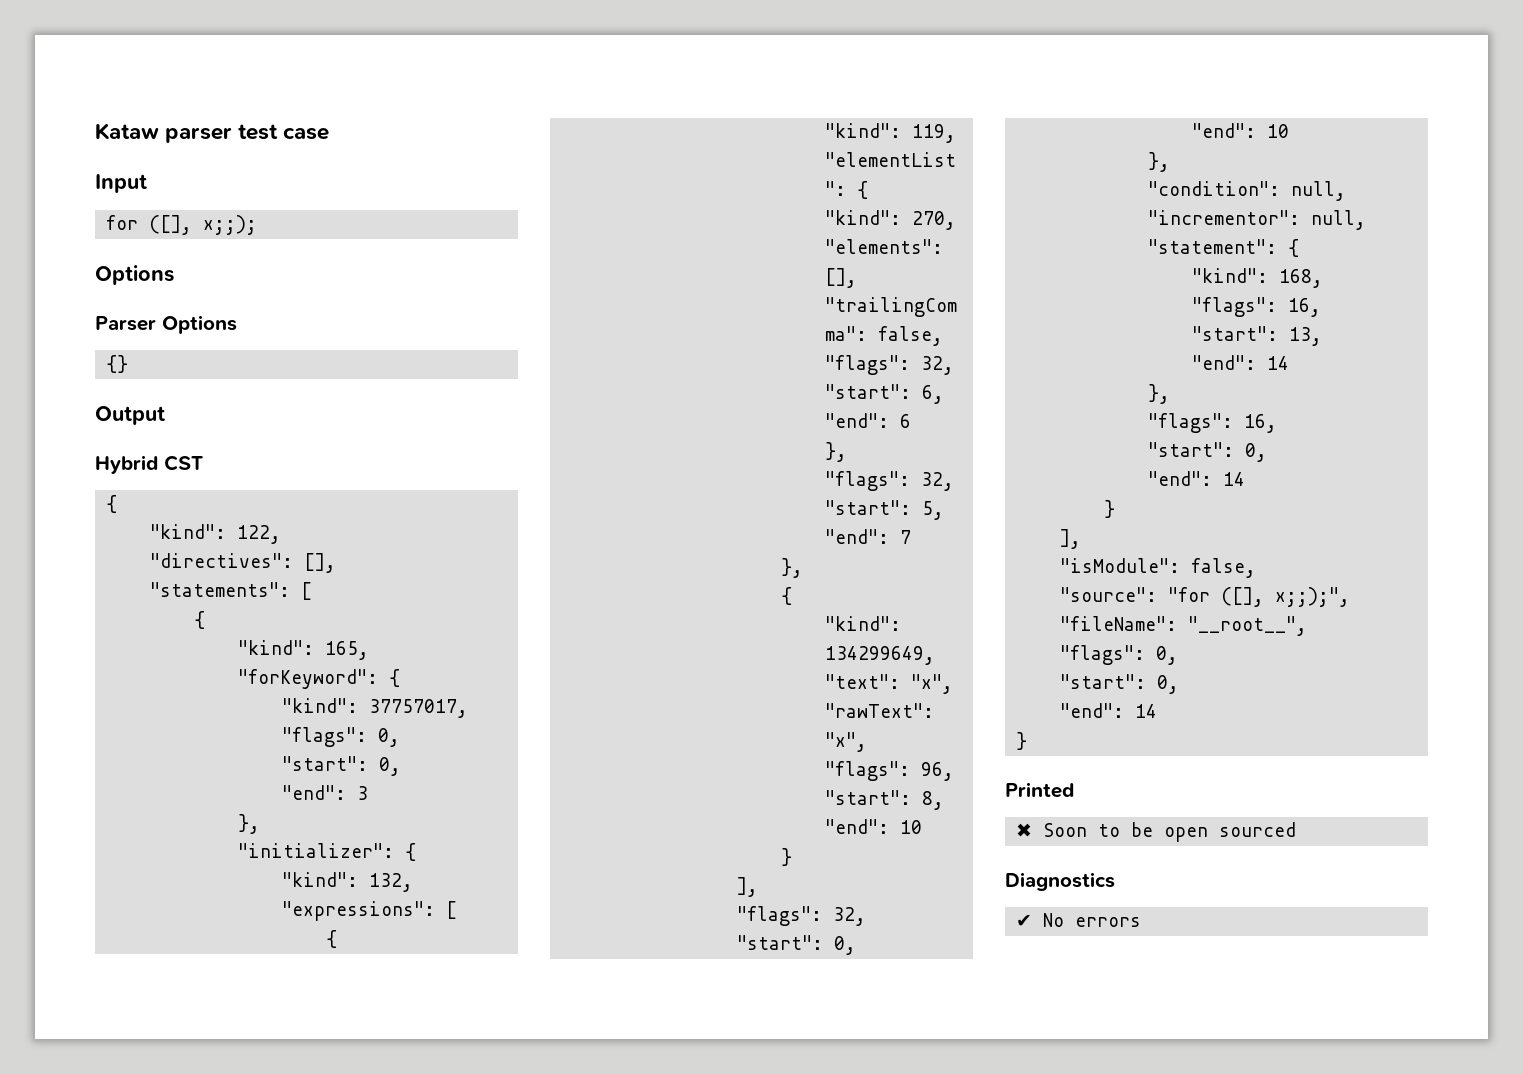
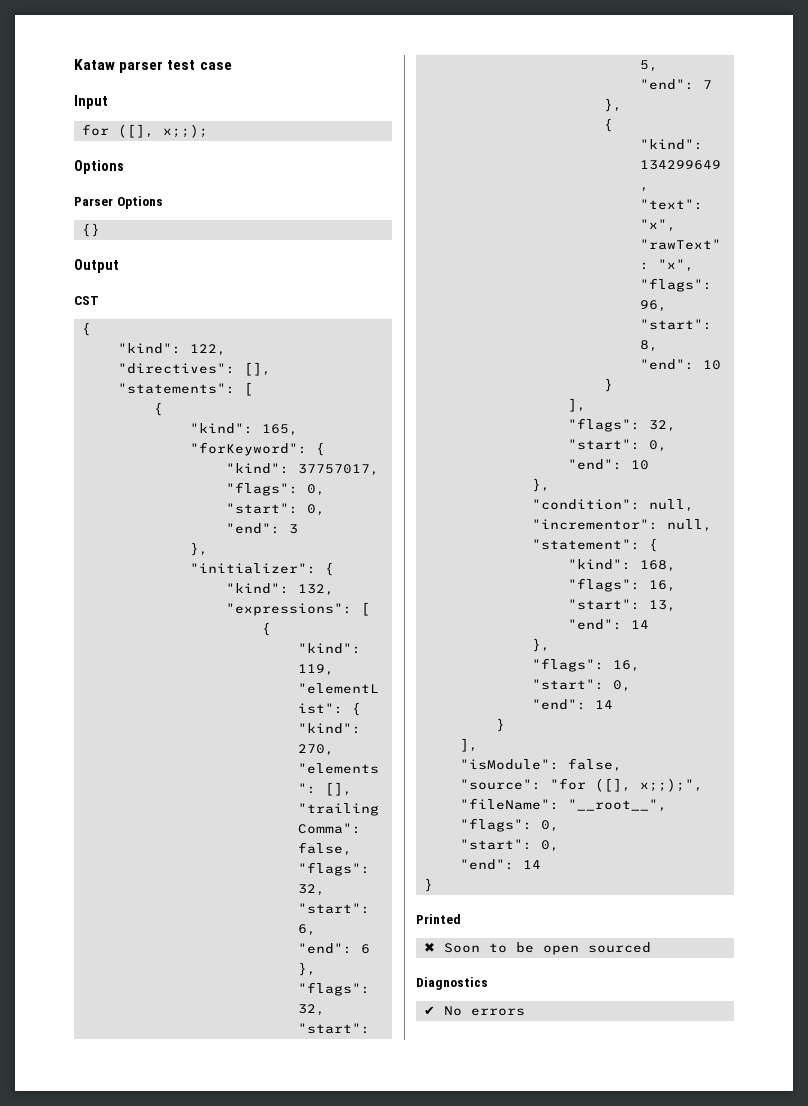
[95,455,158,474] Hybrid -> (119, 266) none

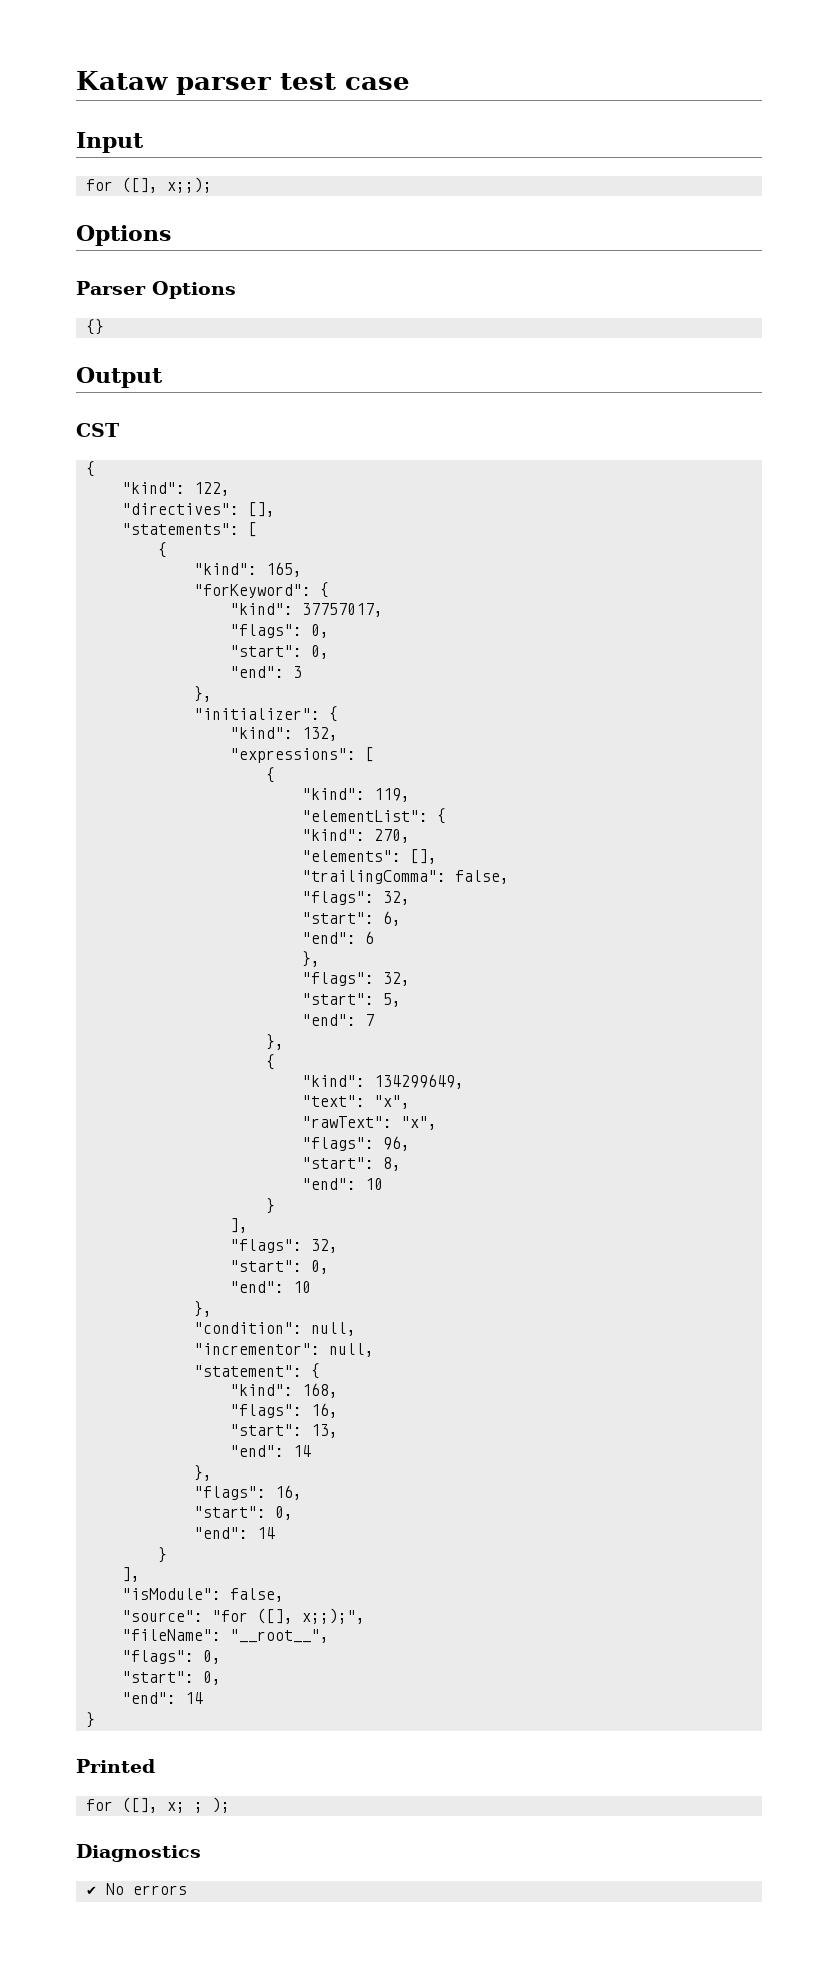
[423,942,651,955] ✖ Soon to be open sourced -> [85,1797,230,1813] for ([], x; ; );

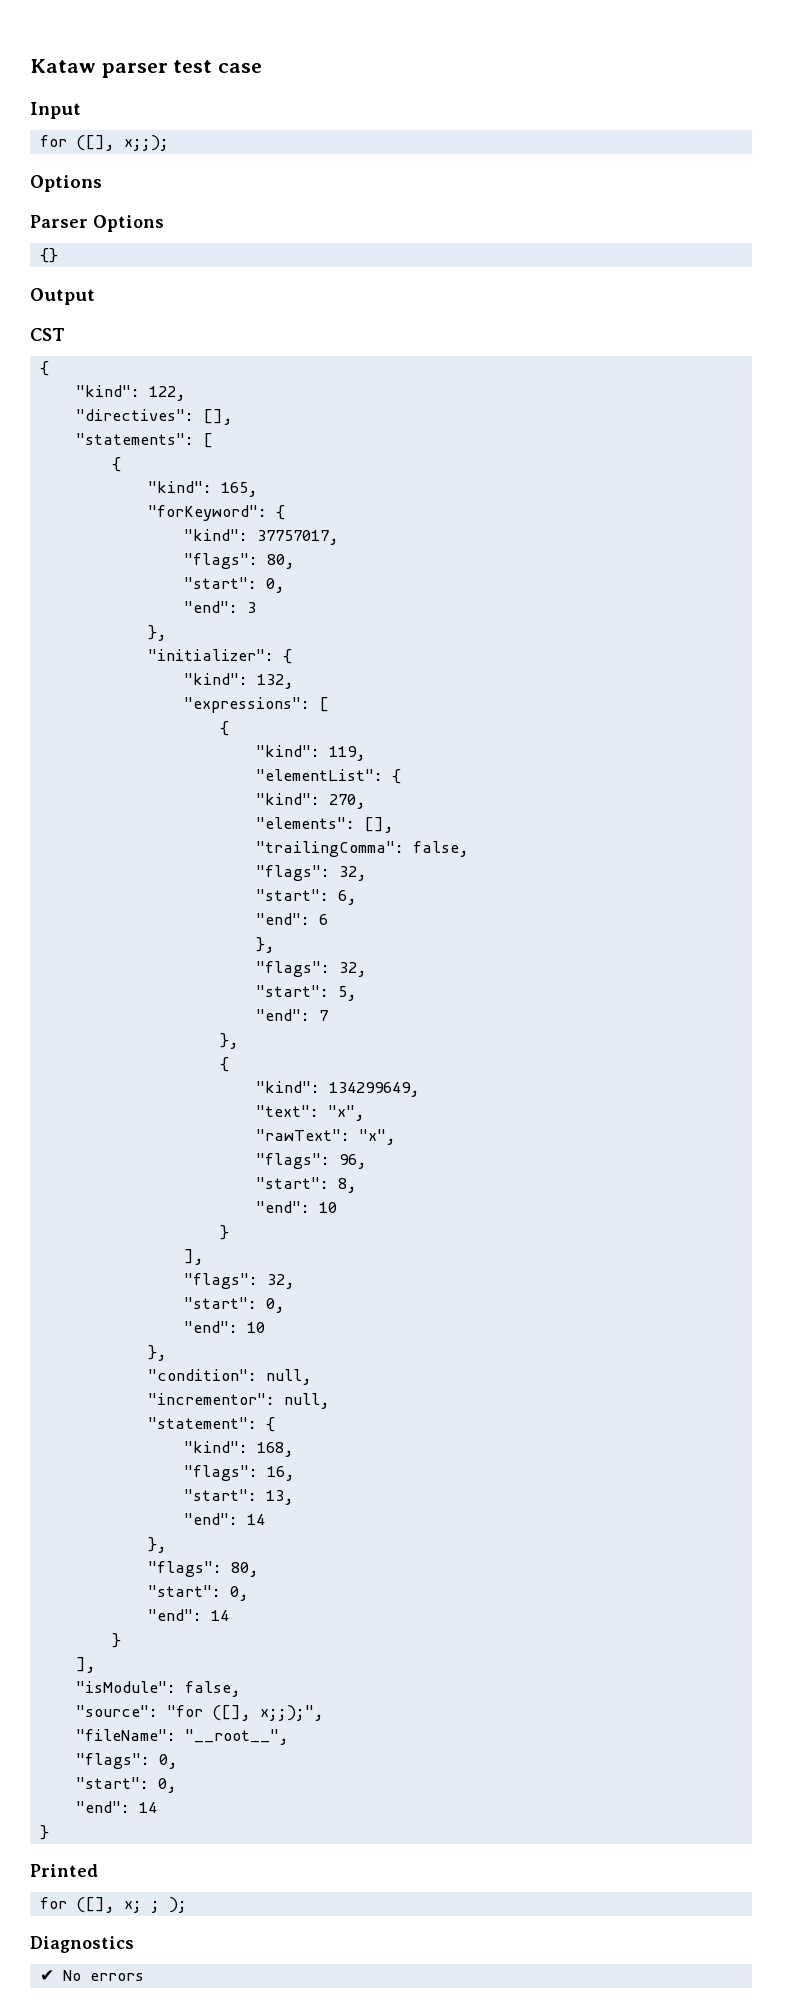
[310,624,329,638] 0, -> [266,554,295,569] 80,
[274,1485,302,1500] 16, -> [230,1562,259,1577] 80,

